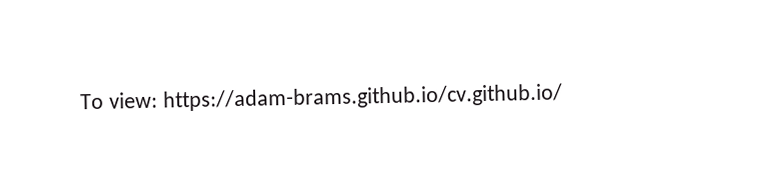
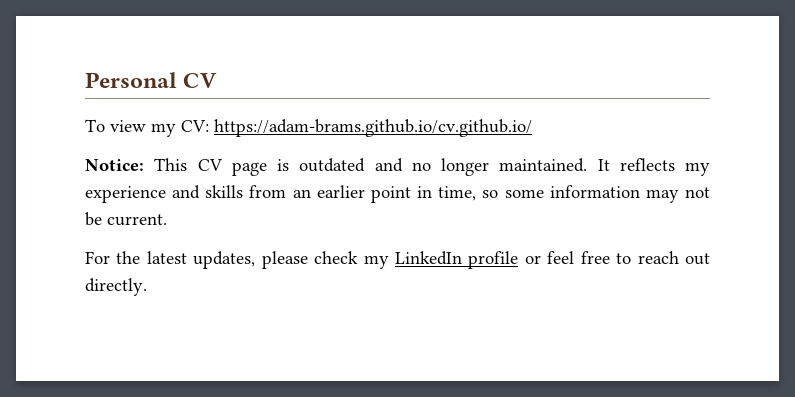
[80,83,563,112] To view: https://adam-brams.github.io/cv.github.io/ -> [85,72,218,88] [85,119,532,137] [85,158,710,176] [85,185,710,203] [85,212,167,226] [85,251,711,269] [85,278,147,296] Personal CV // To view my CV: https://adam-brams.github.io/cv.github.io/ // Notice: This CV page is outdated and no longer maintained. It reflects my experience and skills from an earlier point in time, so some information may not be current. // For the latest updates, please check my LinkedIn profile or feel free to reach out directly.

